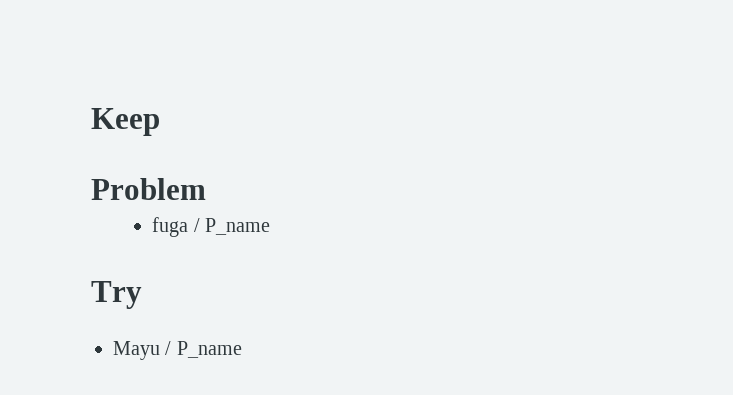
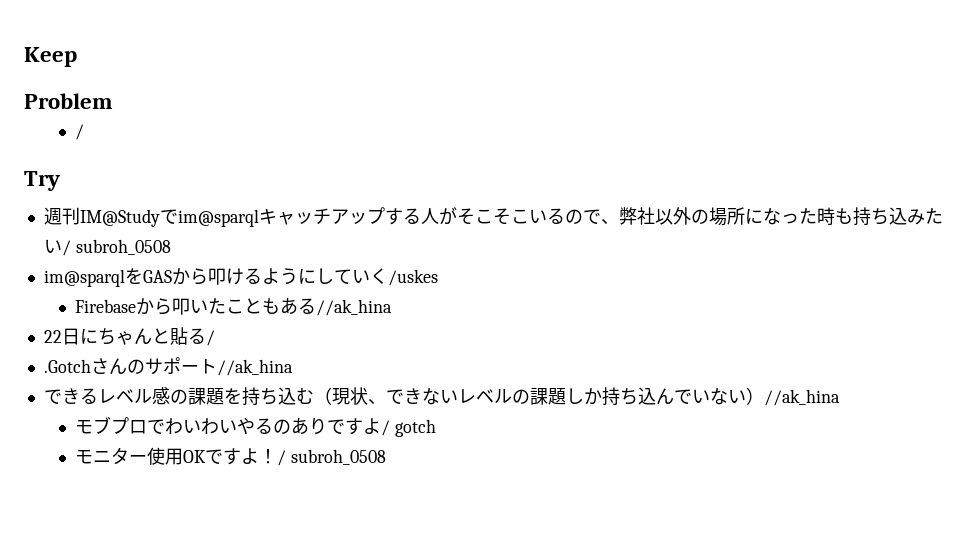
[152,217,270,237] fuga / P_name -> [75,124,85,140] /
[113,341,242,360] Mayu / P_name -> [43,207,943,227] [43,239,171,256] [43,268,438,287] [75,297,393,316] [43,327,215,346] [43,357,293,376] [43,387,840,406] [75,416,437,437] [75,447,387,466] 週刊IM@Studyでim@sparqlキャッチアップする人がそこそこいるので、弊社以外の場所になった時も持ち込みたい/ subroh_0508 // im@sparqlをGASから叩けるようにしていく/uskes // Firebaseから叩いたこともある//ak_hina // 22日にちゃんと貼る/ // .Gotchさんのサポート//ak_hina // できるレベル感の課題を持ち込む（現状、できないレベルの課題しか持ち込んでいない）//ak_hina // モブプロでわいわいやるのありですよ/ gotch // モニター使用OKですよ！/ subroh_0508

